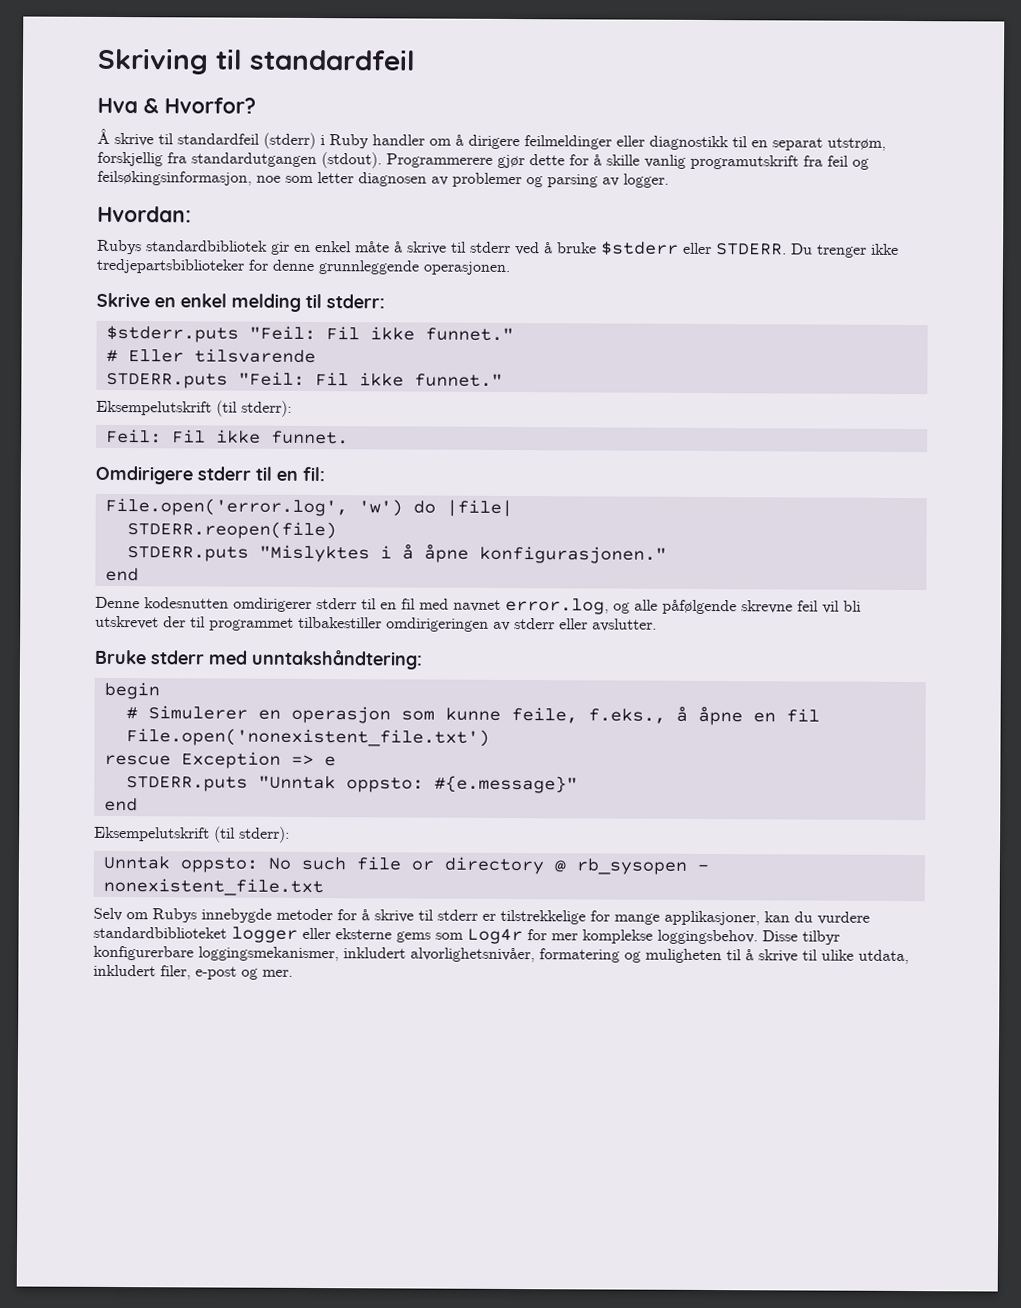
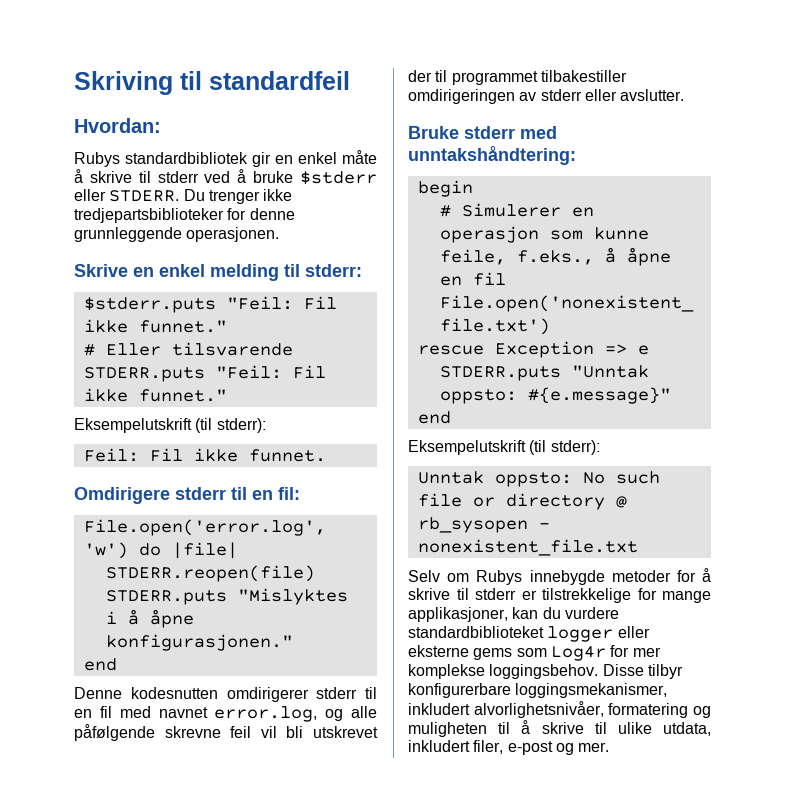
[97,97,256,114] [97,128,886,151] [97,151,869,170] [97,170,669,188] // Hva & Hvorfor? // Å skrive til standardfeil (stderr) i Ruby handler om å dirigere feilmeldinger eller diagnostikk til en separat utstrøm, forskjellig fra standardutgangen (stdout). Programmerere gjør dette for å skille vanlig programutskrift fra feil og feilsøkingsinformasjon, noe som letter diagnosen av problemer og parsing av logger. -> (350, 80) none

